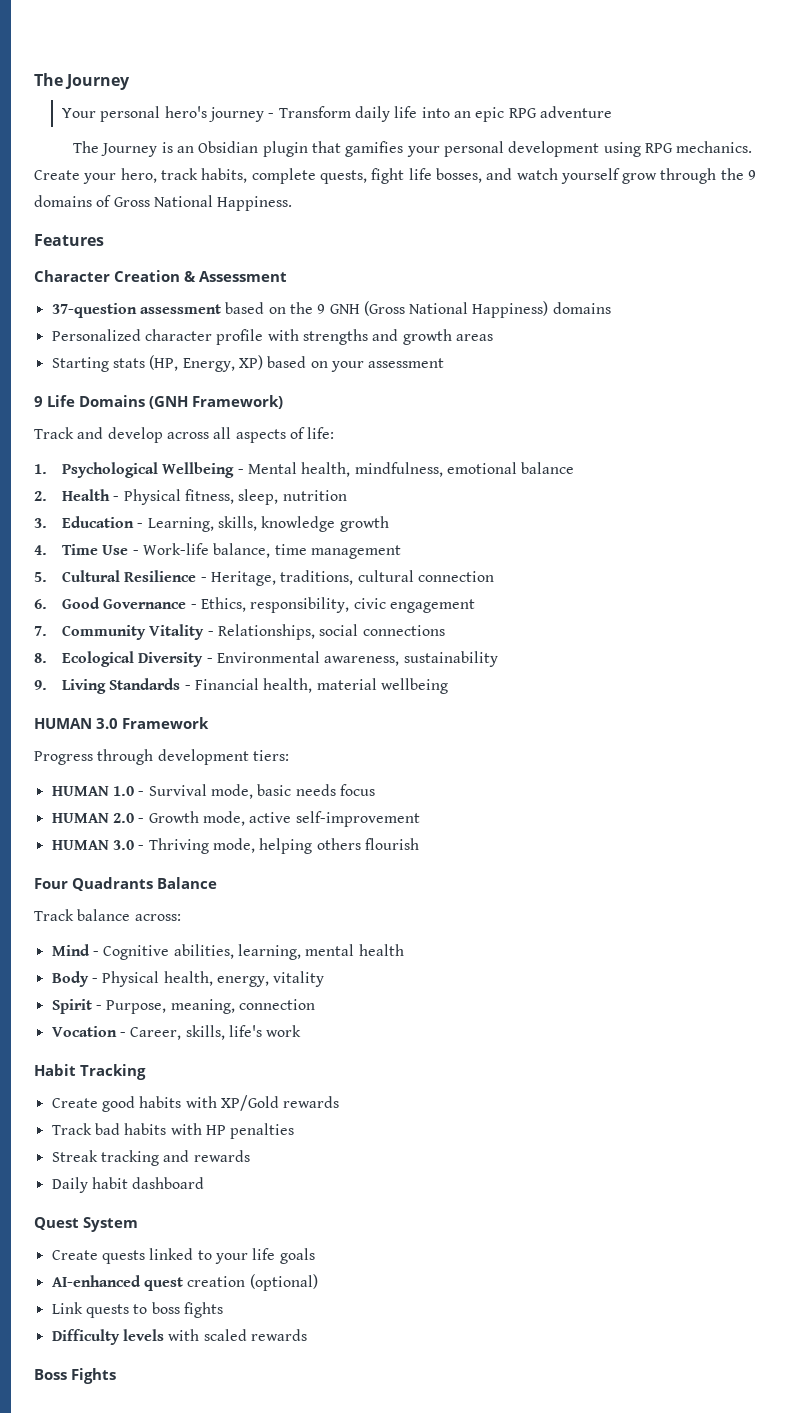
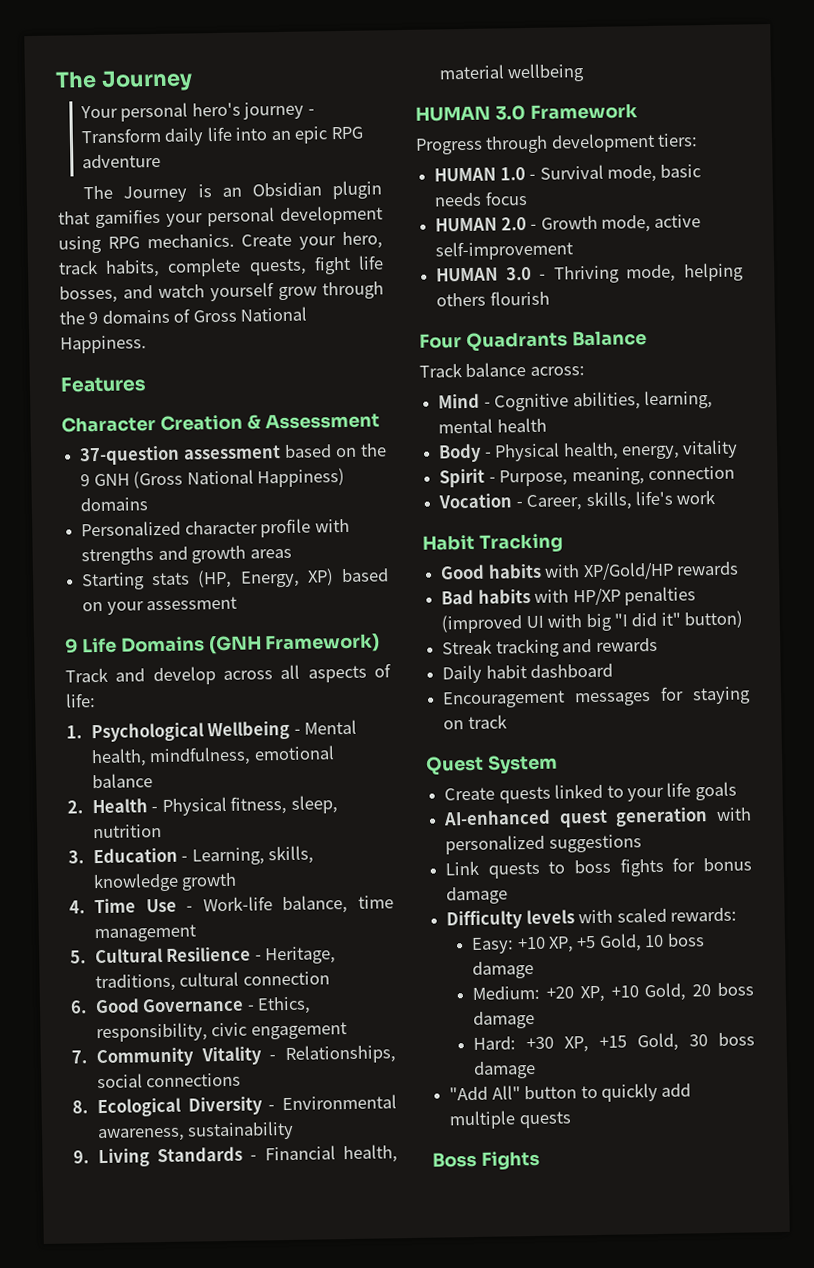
[51,1095,340,1112] [51,1123,226,1135] Create good habits with XP/Gold rewards // Track bad habits with HP -> [440,561,739,581] [441,587,621,606] Good habits with XP/Gold/HP rewards // Bad habits with HP/XP
(295, 1131) none -> [441,610,744,634] (improved UI with big "I did it" button)
(205, 1183) none -> [442,686,751,709] [443,714,507,730] // Encouragement messages for staying on track
[187,1274,318,1291] creation (optional) -> [615,807,752,827] [445,834,642,855] generation with personalized suggestions
(223, 1310) none -> [672,857,752,872] [446,886,509,905] for bonus damage
[250,1329,307,1341] rewards -> [669,907,737,922] [471,933,705,954] [472,960,535,979] [472,982,754,1003] [473,1010,536,1029] [473,1032,755,1053] [473,1060,537,1079] [449,1082,692,1102] [449,1110,572,1130] rewards: // Easy: +10 XP, +5 Gold, 10 boss damage // Medium: +20 XP, +10 Gold, 20 boss damage // Hard: +30 XP, +15 Gold, 30 boss damage // "Add All" button to quickly add multiple quests

